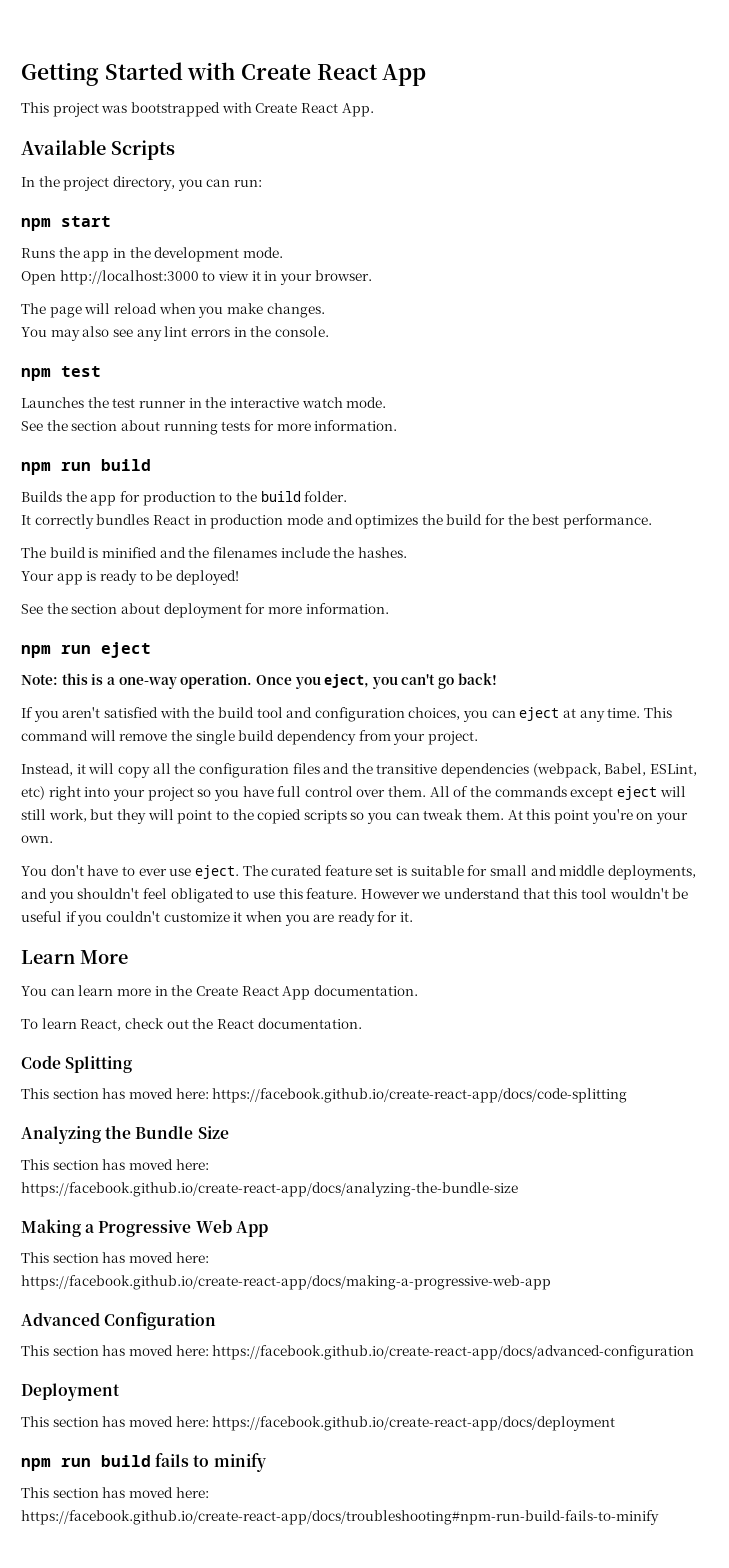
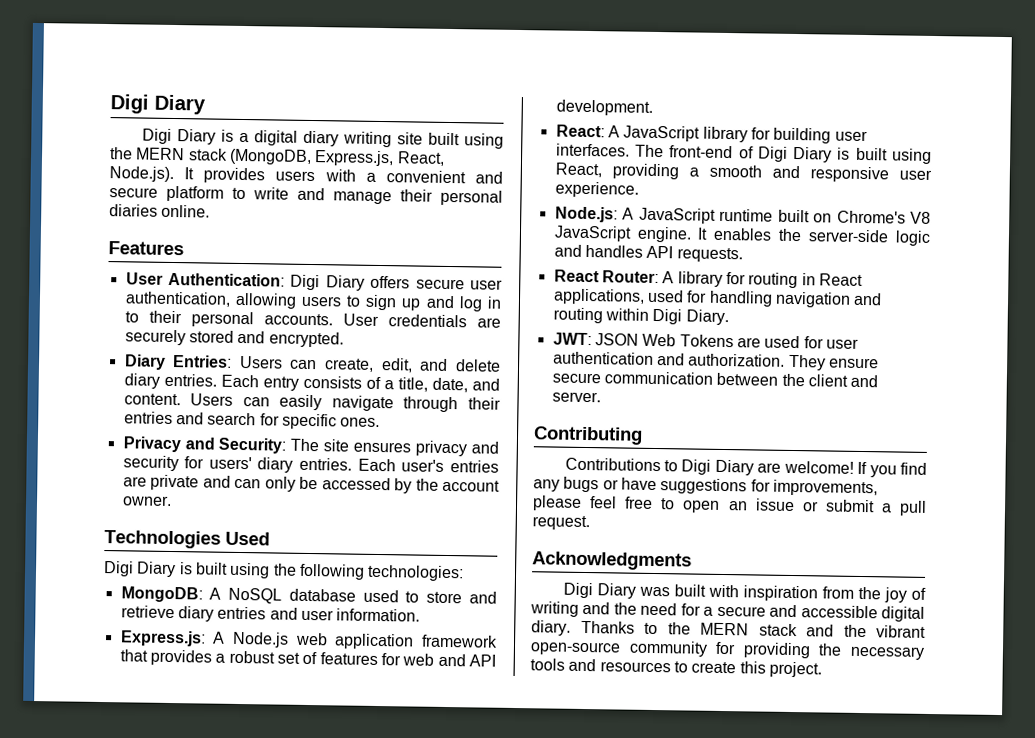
[21,62,427,86] [21,102,374,117] [21,140,175,160] [21,176,262,191] [21,216,111,231] [21,247,283,262] [21,270,372,285] [21,303,325,318] [21,326,329,341] [21,366,101,381] [21,397,387,408] [21,420,398,435] [21,459,151,475] [21,491,348,506] [21,514,653,529] [21,547,407,558] [21,570,239,585] [21,603,389,618] [21,642,151,658] [21,673,497,689] [21,707,672,722] [21,730,478,745] [21,763,698,778] [21,786,686,801] [21,809,688,824] [21,835,53,843] [21,865,696,880] [21,888,689,903] [21,911,414,926] [21,950,128,964] [21,985,418,1000] [21,1018,362,1031] [21,1055,133,1073] [21,1088,628,1103] [21,1125,229,1144] [21,1159,209,1170] [21,1182,518,1197] [21,1219,268,1237] [21,1252,209,1263] [21,1275,551,1290] [21,1312,217,1330] [21,1345,695,1360] [21,1383,120,1401] [21,1416,616,1431] [21,1453,266,1472] [21,1487,209,1498] [21,1510,659,1525] Getting Started with Create React App // This project was bootstrapped with Create React App. // Available Scripts // In the project directory, you can run: // npm start // Runs the app in the development mode. // Open http://localhost:3000 to view it in your browser. // The page will reload when you make changes. // You may also see any lint errors in the console. // npm test // Launches the test runner in the interactive watch mode. // See the section about running tests for more information. // npm run build // Builds the app for production to the build folder. // It correctly bundles React in production mode and optimizes the build for the best performance. // The build is minified and the filenames include the hashes. // Your app is ready to be deployed! // See the section about deployment for more information. // npm run eject // Note: this is a one-way operation. Once you eject, you can't go back! // If you aren't satisfied with the build tool and configuration choices, you can eject at any time. This command will remove the single build dependency from your project. // Instead, it will copy all the configuration files and the transitive dependencies (webpack, Babel, ESLint, etc) right into your project so you have full control over them. All of the commands except eject will still work, but they will point to the copied scripts so you can tweak them. At this point you're on your own. // You don't have to ever use eject. The curated feature set is suitable for small and middle deployments, and you shouldn't feel obligated to use this feature. However we understand that this tool wouldn't be useful if you couldn't customize it when you are ready for it. // Learn More // You can learn more in the Create React App documentation. // To learn React, check out the React documentation. // Code Splitting // This section has moved here: https://facebook.github.io/create-react-app/docs/code-splitting // Analyzing the Bundle Size // This section has moved here: https://facebook.github.io/create-react-app/docs/analyzing-the-bundle-size // Making a Progressive Web App // This section has moved here: https://facebook.github.io/create-react-app/docs/making-a-progressive-web-app // Advanced Configuration // This section has moved here: https://facebook.github.io/create-react-app/docs/advanced-configuration // Deployment // This section has moved here: https://facebook.github.io/create-react-app/docs/deployment // npm run build fails to minify // This section has moved here: https://facebook.github.io/create-react-app/docs/troubleshooting#npm-run-build-fails-to-minify -> [110,94,206,115] [141,128,504,149] [109,147,445,167] [109,166,504,184] [109,185,503,206] [109,204,211,218] [108,241,184,256] [125,272,503,291] [124,291,503,312] [124,310,501,328] [124,329,344,348] [123,354,502,373] [123,373,500,393] [123,393,501,413] [123,411,381,430] [122,436,499,457] [122,455,499,473] [122,474,500,494] [121,495,172,506] [104,530,270,549] [103,561,465,582] [120,586,497,604] [120,605,421,622] [119,630,499,650] [119,649,496,667] [555,99,653,116] [555,124,868,144] [555,143,932,164] [554,162,932,183] [554,181,639,198] [554,206,931,224] [553,225,931,246] [553,244,743,263] [553,269,863,289] [552,288,883,308] [552,307,729,326] [552,332,859,349] [552,351,879,371] [551,371,879,388] [551,391,601,403] [533,426,643,445] [564,457,927,478] [533,476,878,497] [532,495,927,516] [532,515,590,531] [532,551,692,571] [562,582,926,603] [530,601,925,622] [531,620,926,638] [530,640,925,660] [530,658,822,678] Digi Diary // Digi Diary is a digital diary writing site built using the MERN stack (MongoDB, Express.js, React, Node.js). It provides users with a convenient and secure platform to write and manage their personal diaries online. // Features // User Authentication: Digi Diary offers secure user authentication, allowing users to sign up and log in to their personal accounts. User credentials are securely stored and encrypted. // Diary Entries: Users can create, edit, and delete diary entries. Each entry consists of a title, date, and content. Users can easily navigate through their entries and search for specific ones. // Privacy and Security: The site ensures privacy and security for users' diary entries. Each user's entries are private and can only be accessed by the account owner. // Technologies Used // Digi Diary is built using the following technologies: // MongoDB: A NoSQL database used to store and retrieve diary entries and user information. // Express.js: A Node.js web application framework that provides a robust set of features for web and API development. // React: A JavaScript library for building user interfaces. The front-end of Digi Diary is built using React, providing a smooth and responsive user experience. // Node.js: A JavaScript runtime built on Chrome's V8 JavaScript engine. It enables the server-side logic and handles API requests. // React Router: A library for routing in React applications, used for handling navigation and routing within Digi Diary. // JWT: JSON Web Tokens are used for user authentication and authorization. They ensure secure communication between the client and server. // Contributing // Contributions to Digi Diary are welcome! If you find any bugs or have suggestions for improvements, please feel free to open an issue or submit a pull request. // Acknowledgments // Digi Diary was built with inspiration from the joy of writing and the need for a secure and accessible digital diary. Thanks to the MERN stack and the vibrant open-source community for providing the necessary tools and resources to create this project.

